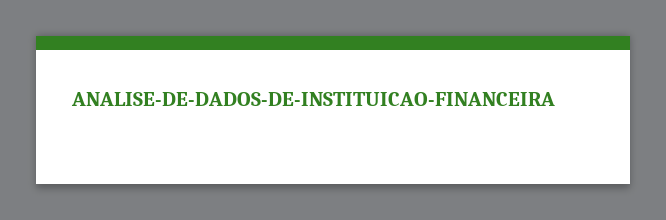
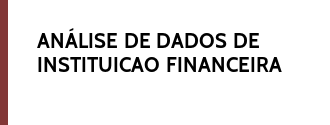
[71,92,555,106] ANALISE-DE-DADOS-DE-INSTITUICAO-FINANCEIRA -> [37,28,260,48] [37,57,282,72] ANÁLISE DE DADOS DE INSTITUICAO FINANCEIRA

